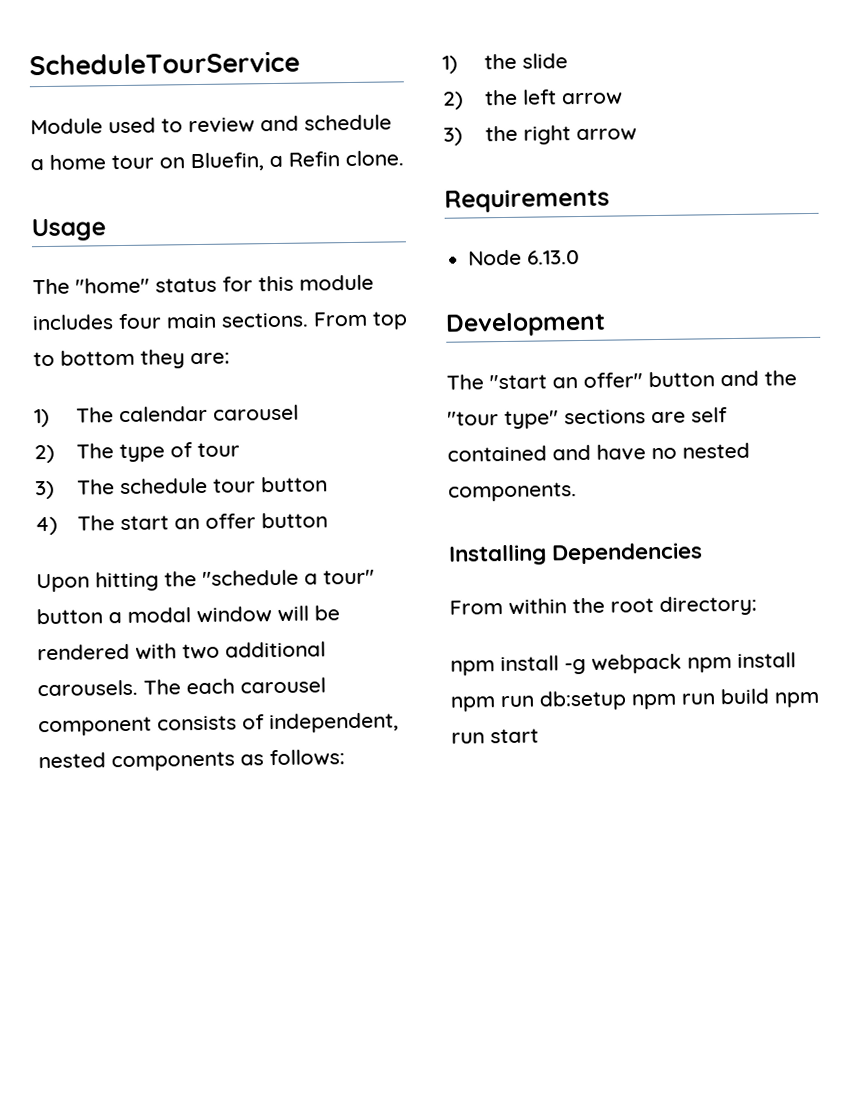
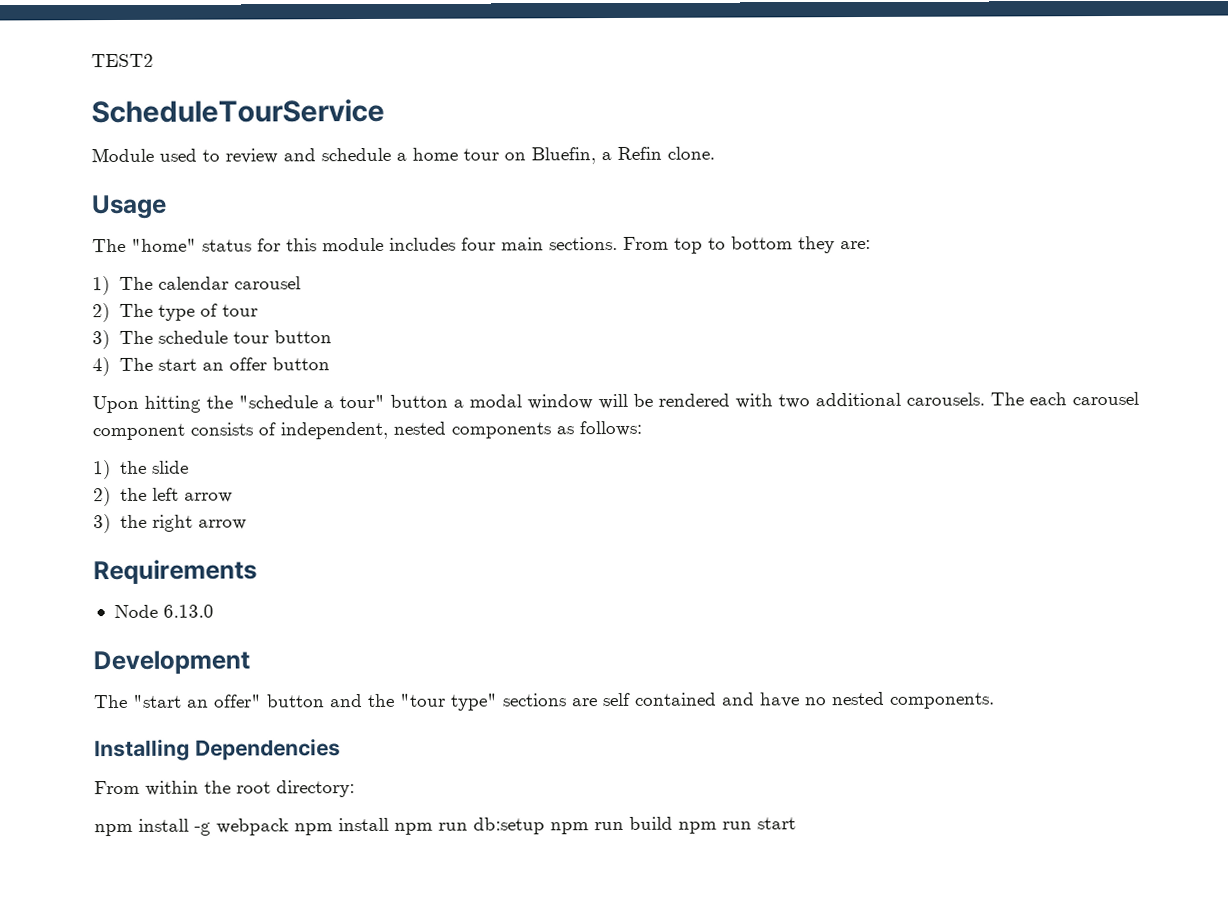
(29, 63) none -> [91,53,154,68] TEST2 //

